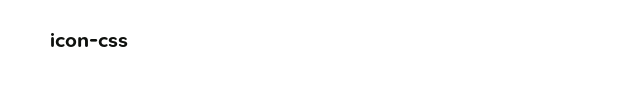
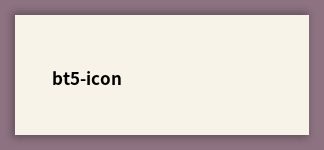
[50,32,128,48] icon-css -> [52,71,122,85] bt5-icon

